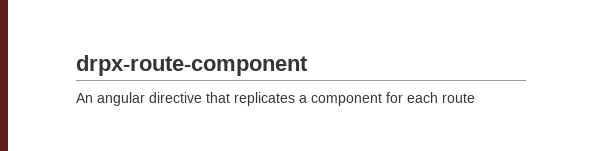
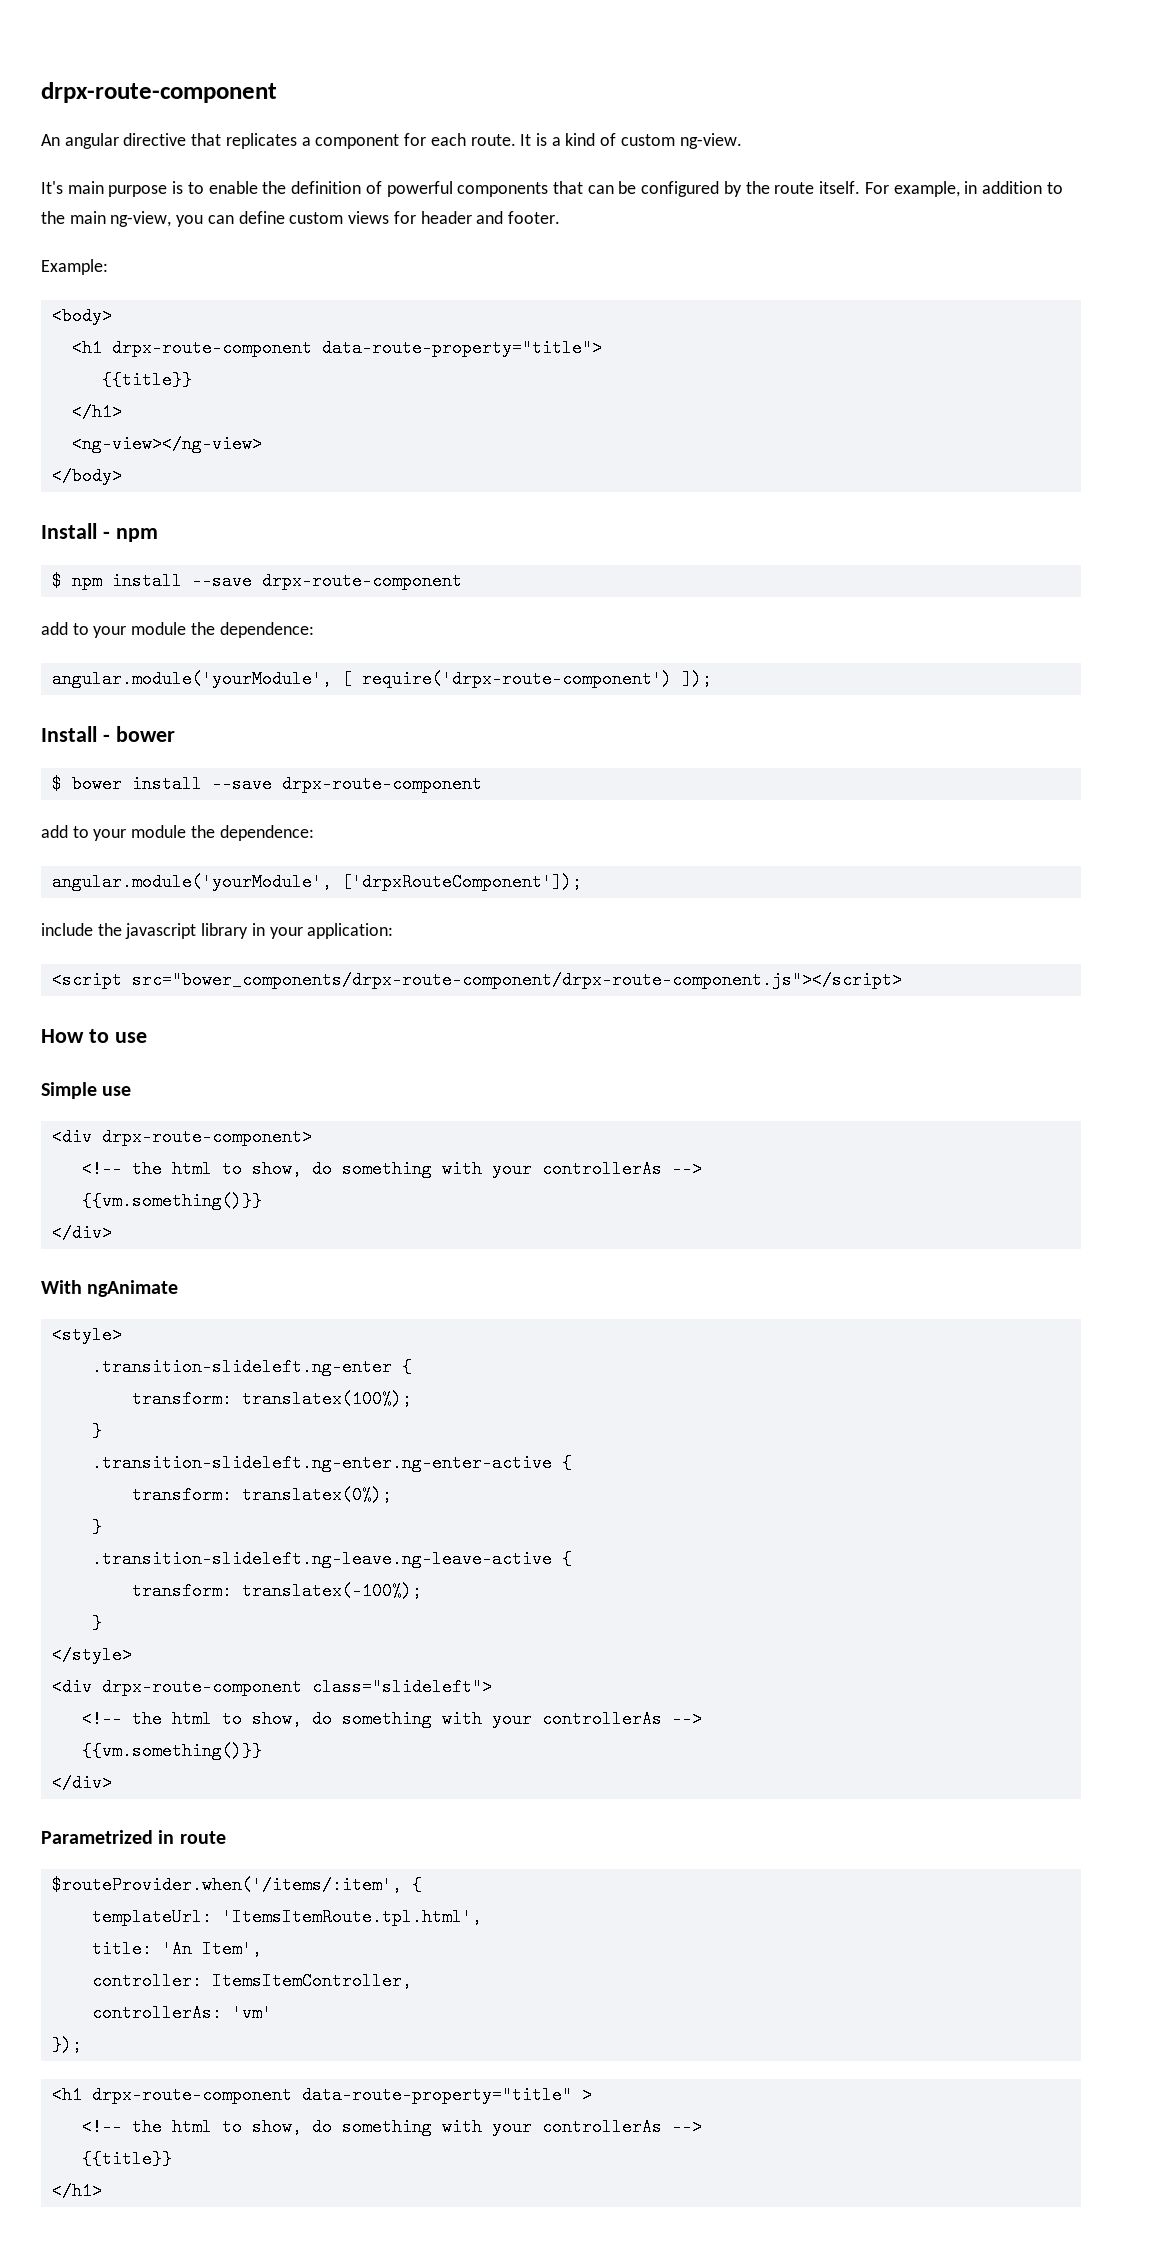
[442,93,475,103] route -> [470,133,742,149] [41,181,1063,197] [41,211,560,227] [41,259,108,275] [51,307,112,325] [71,339,602,357] [101,371,192,389] [71,403,122,421] [71,435,262,453] [51,467,122,485] [41,523,158,542] [51,572,462,590] [41,622,314,638] [51,670,712,688] [41,726,175,742] [51,775,482,793] [41,825,314,841] [51,873,582,891] [41,923,394,939] [51,971,902,989] [41,1029,147,1043] [41,1082,132,1099] [51,1128,312,1146] [81,1160,702,1178] [81,1192,262,1210] [51,1224,112,1242] [41,1280,179,1297] [51,1326,122,1344] [91,1358,412,1376] [131,1390,412,1408] [91,1422,102,1440] [91,1454,572,1472] [131,1486,392,1504] [91,1518,102,1536] [91,1550,572,1568] [131,1582,422,1600] [91,1614,102,1632] [51,1646,132,1664] [51,1678,492,1696] [81,1710,702,1728] [81,1742,262,1760] [51,1774,112,1792] [41,1830,226,1844] [51,1876,422,1894] [91,1908,482,1926] [91,1940,262,1958] [91,1972,412,1990] [91,2004,272,2022] [51,2036,82,2054] [51,2086,592,2104] [81,2118,702,2136] [81,2150,172,2168] [51,2182,102,2200] route. It is a kind of custom ng-view. // It's main purpose is to enable the definition of powerful components that can be configured by the route itself. For example, in addition to the main ng-view, you can define custom views for header and footer. // Example: // <body> // <h1 drpx-route-component data-route-property="title"> // {{title}} // </h1> // <ng-view></ng-view> // </body> // Install - npm // $ npm install --save drpx-route-component // add to your module the dependence: // angular.module('yourModule', [ require('drpx-route-component') ]); // Install - bower // $ bower install --save drpx-route-component // add to your module the dependence: // angular.module('yourModule', ['drpxRouteComponent']); // include the javascript library in your application: // <script src="bower_components/drpx-route-component/drpx-route-component.js"></script> // How to use // Simple use // <div drpx-route-component> // <!-- the html to show, do something with your controllerAs --> // {{vm.something()}} // </div> // With ngAnimate // <style> // .transition-slideleft.ng-enter { // transform: translatex(100%); // } // .transition-slideleft.ng-enter.ng-enter-active { // transform: translatex(0%); // } // .transition-slideleft.ng-leave.ng-leave-active { // transform: translatex(-100%); // } // </style> // <div drpx-route-component class="slideleft"> // <!-- the html to show, do something with your controllerAs --> // {{vm.something()}} // </div> // Parametrized in route // $routeProvider.when('/items/:item', { // templateUrl: 'ItemsItemRoute.tpl.html', // title: 'An Item', // controller: ItemsItemController, // controllerAs: 'vm' // }); // <h1 drpx-route-component data-route-property="title" > // <!-- the html to show, do something with your controllerAs --> // {{title}} // </h1>

